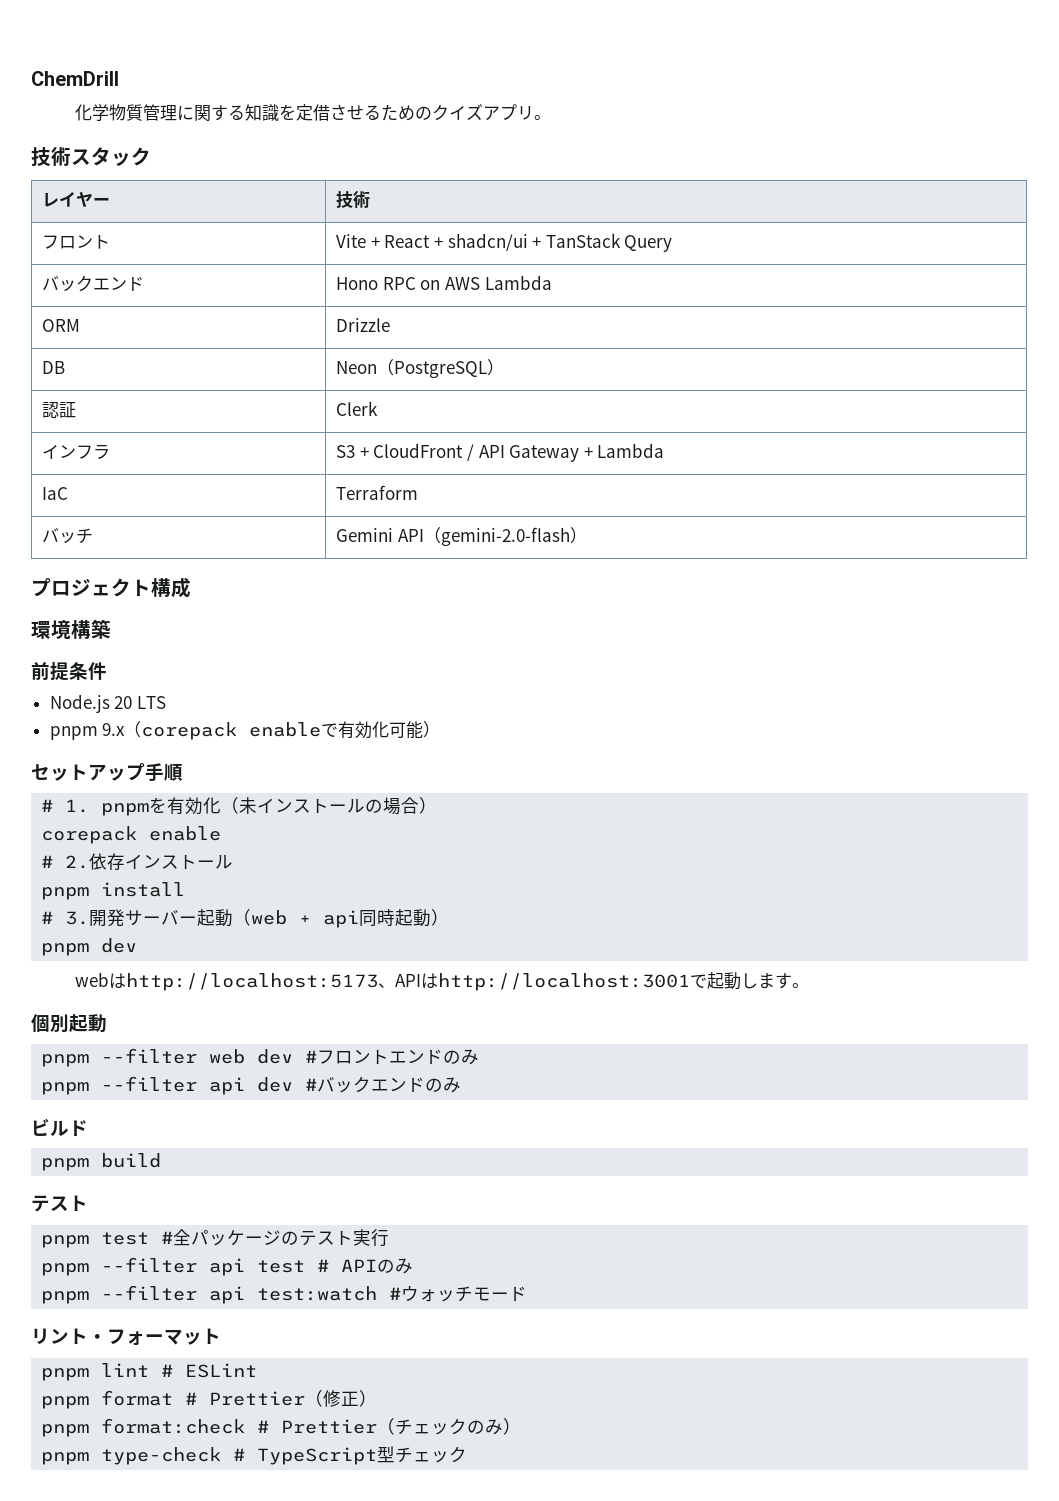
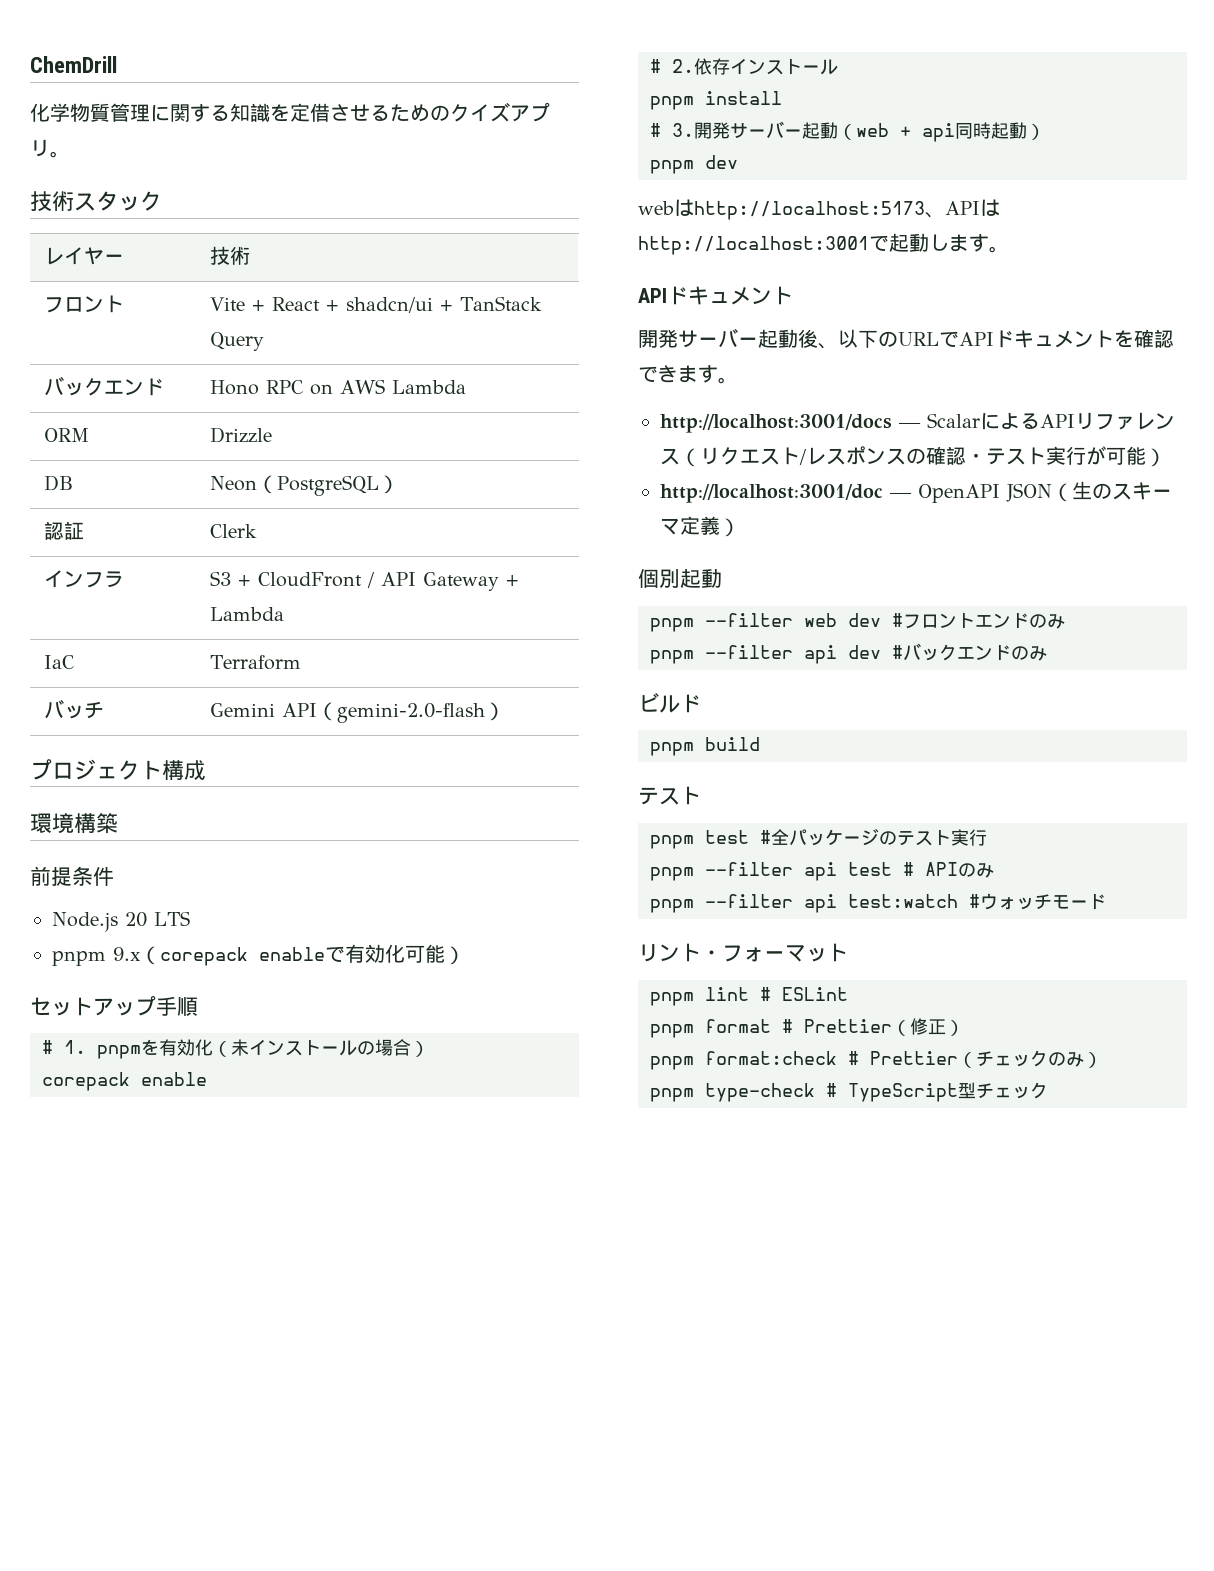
(810, 985) none -> [638,286,793,305] [638,328,1174,349] [638,365,738,384] [660,412,1175,433] [660,446,1166,467] [660,481,1172,503] [660,516,740,537] // APIドキュメント // 開発サーバー起動後、以下のURLでAPIドキュメントを確認できます。 // http://localhost:3001/docs — ScalarによるAPIリファレンス（リクエスト/レスポンスの確認・テスト実行が可能） // http://localhost:3001/doc — OpenAPI JSON（生のスキーマ定義）

